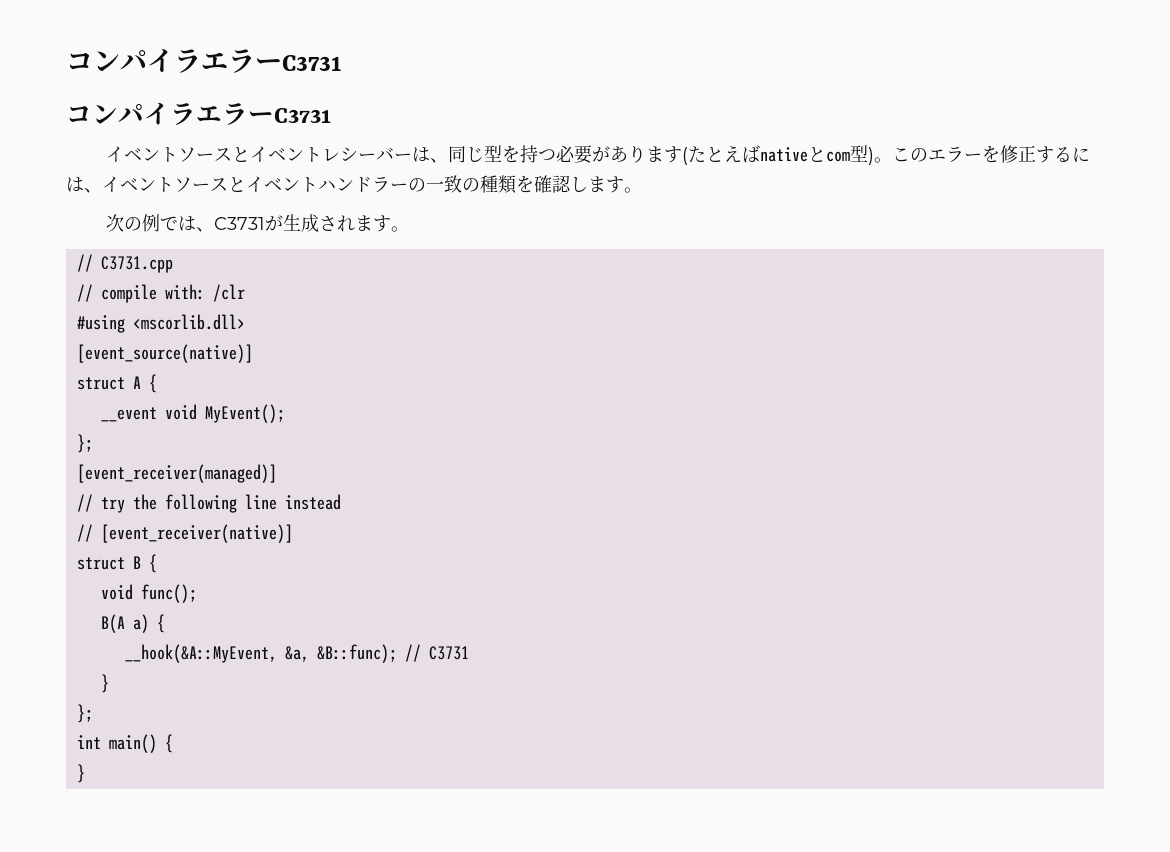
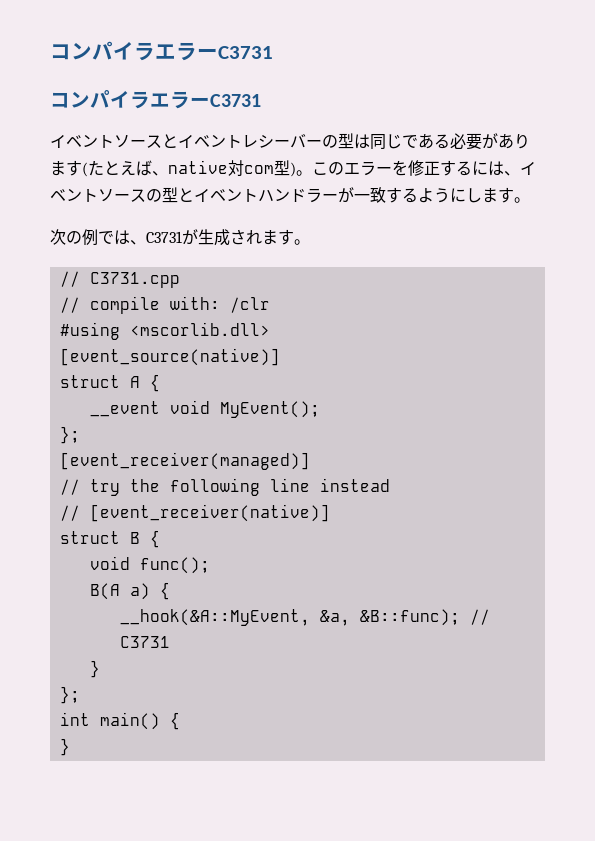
[412,145,557,163] は、同じ型を持つ -> [322,133,450,150] の型は同じである
[760,147,827,162] nativeと -> [152,160,244,176] 、native対
(228, 184) none -> [146,187,178,203] の型
[408,175,571,194] の一致の種類を確認 -> [338,187,466,203] が一致するように

